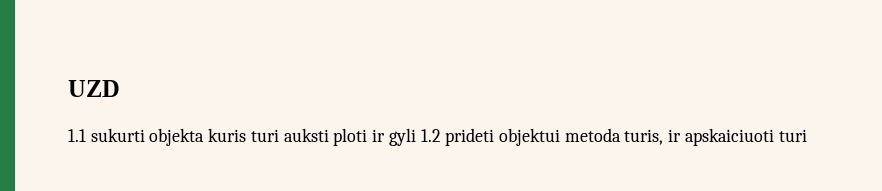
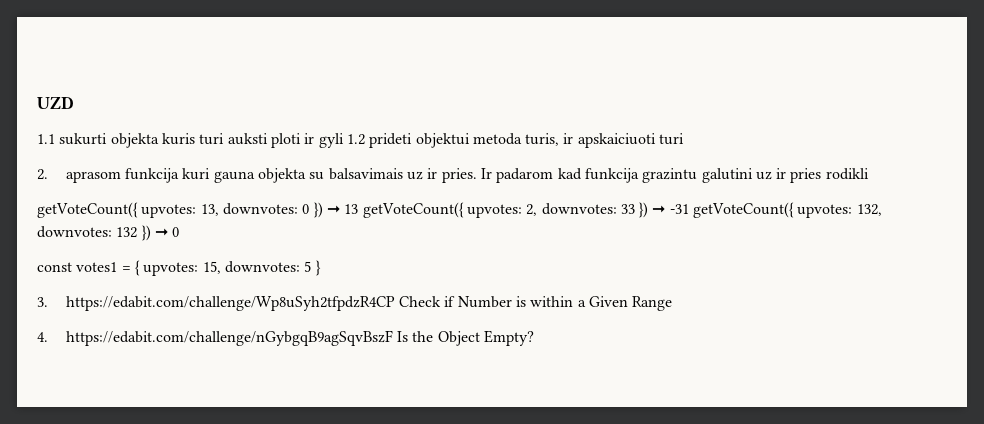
(807, 135) none -> [37,168,869,183] [37,202,882,218] [37,225,180,241] [37,260,321,276] [37,296,673,311] [37,330,534,346] // 2. aprasom funkcija kuri gauna objekta su balsavimais uz ir pries. Ir padarom kad funkcija grazintu galutini uz ir pries rodikli // getVoteCount({ upvotes: 13, downvotes: 0 }) ➞ 13 getVoteCount({ upvotes: 2, downvotes: 33 }) ➞ -31 getVoteCount({ upvotes: 132, downvotes: 132 }) ➞ 0 // const votes1 = { upvotes: 15, downvotes: 5 } // 3. https://edabit.com/challenge/Wp8uSyh2tfpdzR4CP Check if Number is within a Given Range // 4. https://edabit.com/challenge/nGybgqB9agSqvBszF Is the Object Empty?

